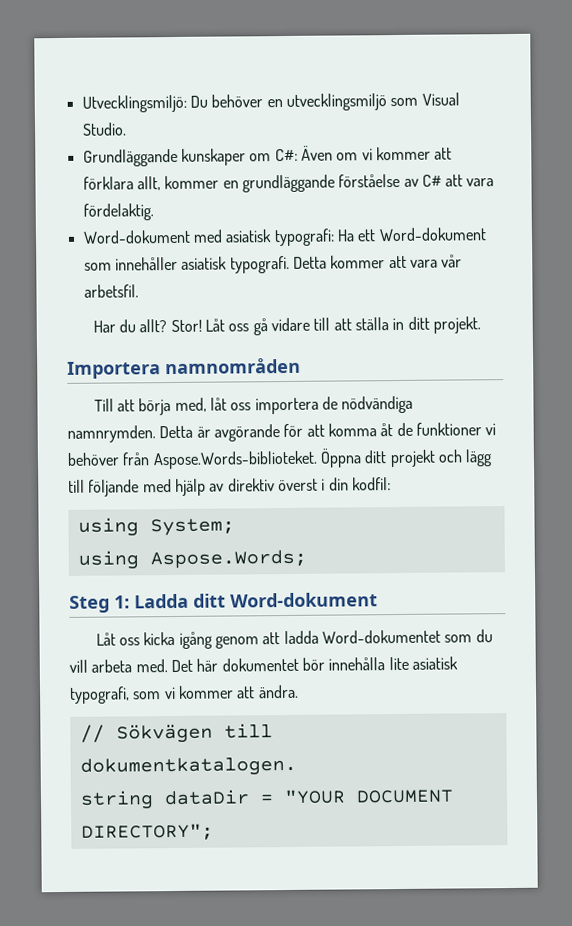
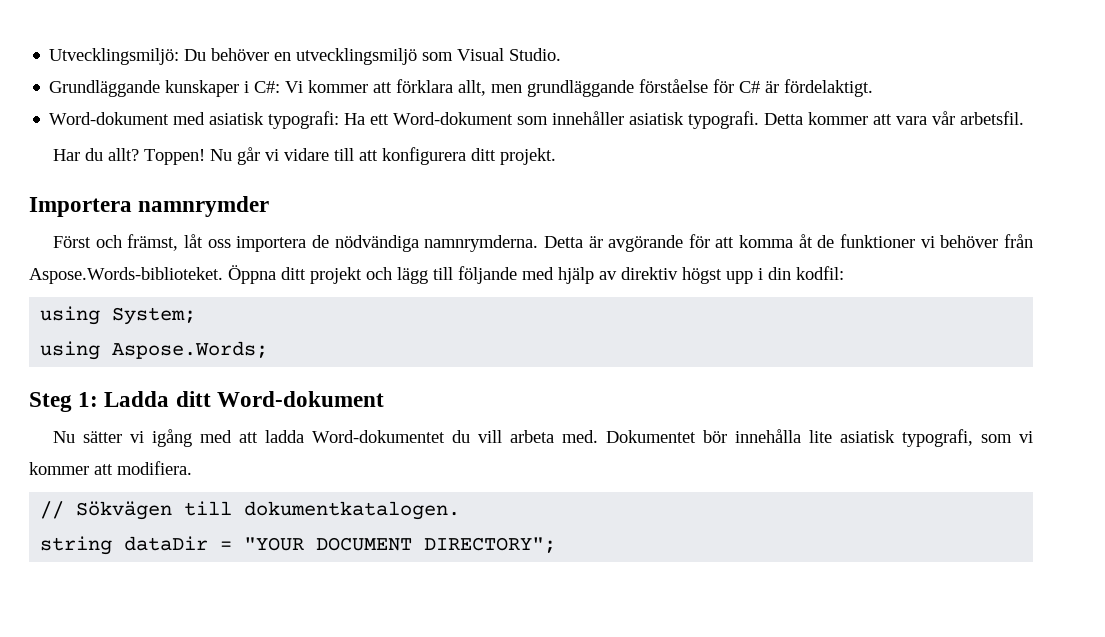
[249,145,453,162] [82,173,495,193] [82,203,154,221] om C#: Även om vi kommer att förklara allt, kommer en grundläggande förståelse av C# att vara fördelaktig. -> [244,79,874,97] i C#: Vi kommer att förklara allt, men grundläggande förståelse för C# är fördelaktigt.
[170,318,268,336] Stor! Låt oss gå -> [144,147,280,165] Toppen! Nu går vi
[354,317,405,331] ställa in -> [382,147,467,165] konfigurera
[165,357,301,375] [93,397,207,416] namnområden // Till att börja med, -> [138,196,270,217] [53,234,179,251] namnrymder // Först och främst,
[67,425,156,443] namnrymden. -> [424,235,539,252] namnrymderna.
[277,478,318,492] överst -> [682,267,753,284] högst upp
[95,631,260,649] Låt oss kicka igång genom -> [53,429,233,447] Nu sätter vi igång med
[444,634,473,643] som -> (446, 436) none
[170,657,299,673] Det här dokumentet -> [606,430,697,443] Dokumentet
[257,684,299,699] ändra. -> [117,461,192,475] modifiera.

